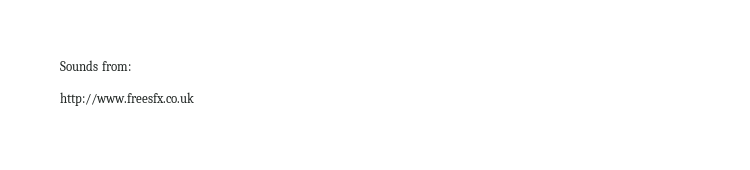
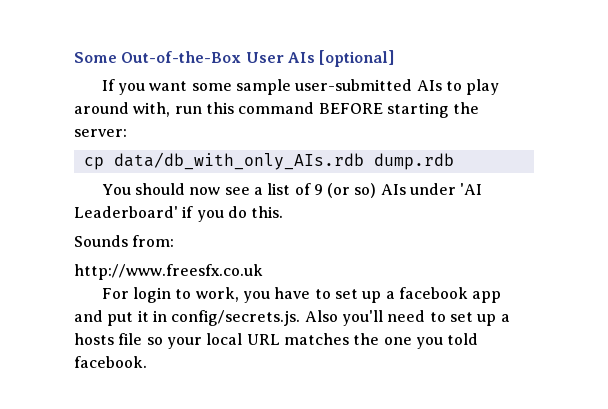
[60,60,131,71] [60,92,194,106] Sounds from: // http://www.freesfx.co.uk -> [74,50,395,67] [101,79,500,95] [74,102,480,118] [74,129,127,137] [83,152,454,170] [101,183,483,198] [74,206,284,222] [74,235,175,247] [74,264,263,280] [101,287,502,303] [74,310,510,326] [74,333,479,349] [74,356,147,368] Some Out-of-the-Box User AIs [optional] // If you want some sample user-submitted AIs to play around with, run this command BEFORE starting the server: // cp data/db_with_only_AIs.rdb dump.rdb // You should now see a list of 9 (or so) AIs under 'AI Leaderboard' if you do this. // Sounds from: // http://www.freesfx.co.uk // For login to work, you have to set up a facebook app and put it in config/secrets.js. Also you'll need to set up a hosts file so your local URL matches the one you told facebook.

